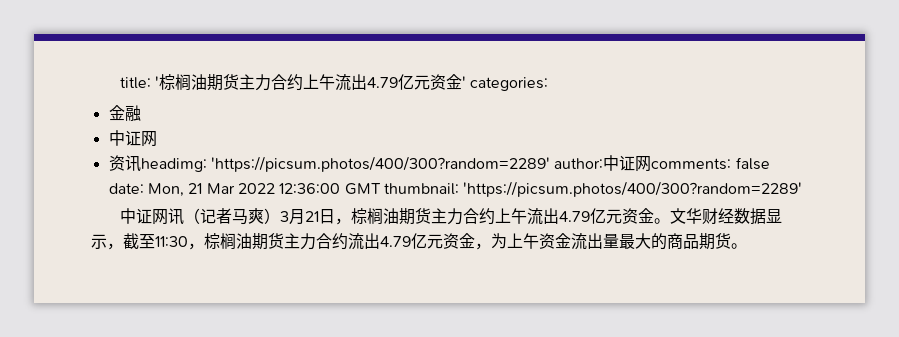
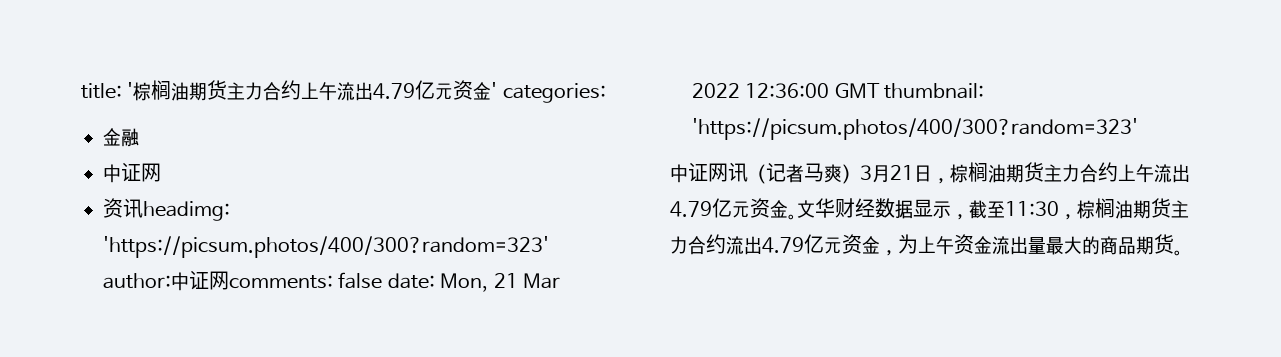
[210,156,550,172] 'https://picsum.photos/400/300?random=2289' -> [103,236,549,258] 'https://picsum.photos/400/300?random=323'
[463,181,803,197] 'https://picsum.photos/400/300?random=2289' -> [692,118,1138,140] 'https://picsum.photos/400/300?random=323'

